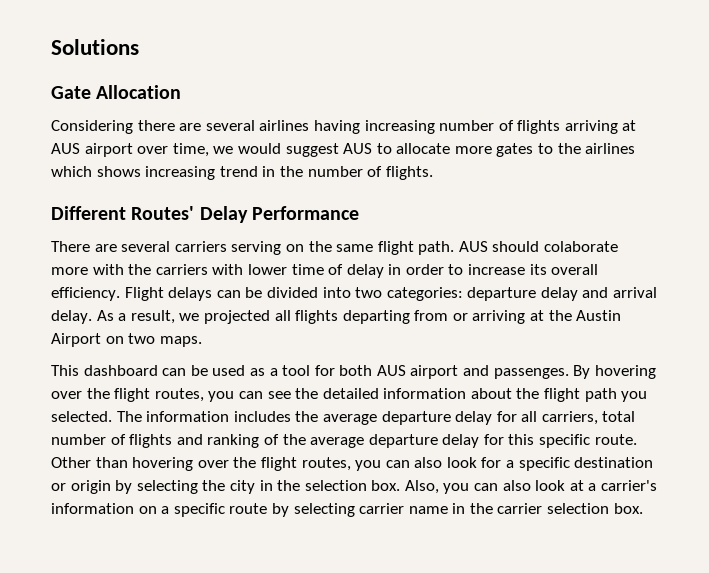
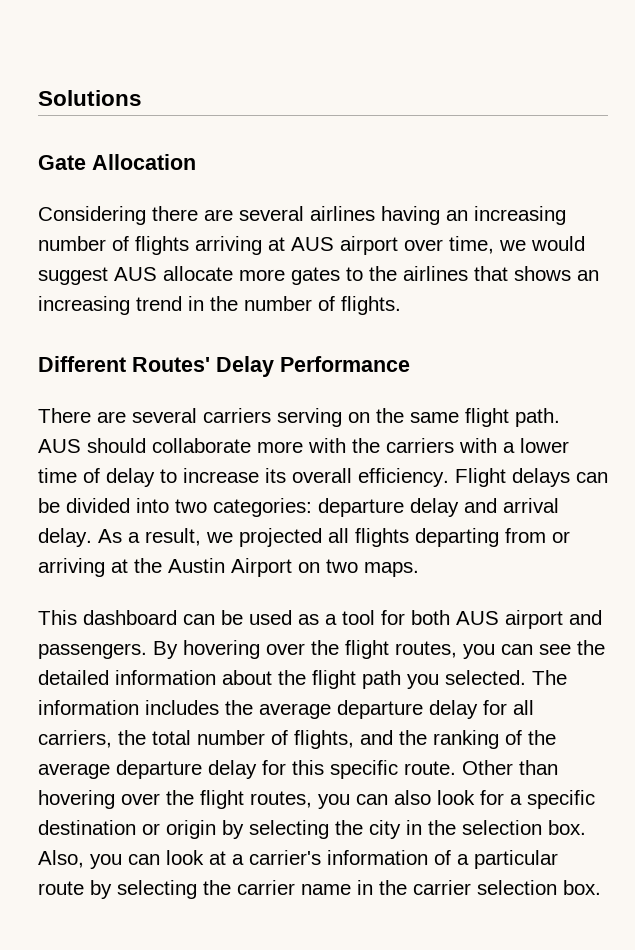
(360, 127) none -> [446,210,468,221] an
[376,143,392,154] to -> (157, 274) none
[51,166,141,177] which shows -> [474,266,599,281] that shows an
[544,241,619,252] colaborate -> [152,438,251,453] collaborate
(244, 269) none -> [503,442,515,453] a
[388,264,444,275] in order -> (155, 477) none
[493,368,569,379] passenges. -> [38,643,147,659] passengers.
(598, 418) none -> [118,730,146,745] the
[129,434,203,448] flights and -> [294,730,427,749] flights, and the
[502,480,531,491] also -> (160, 859) none
[138,503,225,517] on a specific -> [434,850,558,869] of a particular
(355, 510) none -> [203,880,231,895] the

